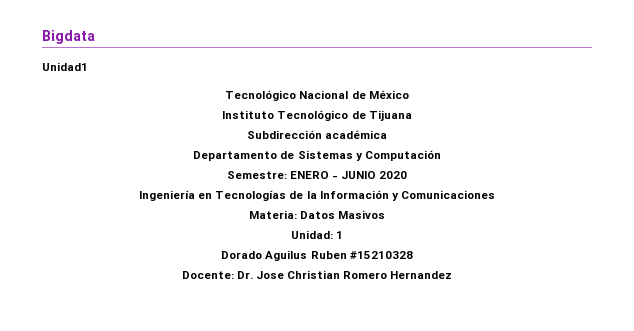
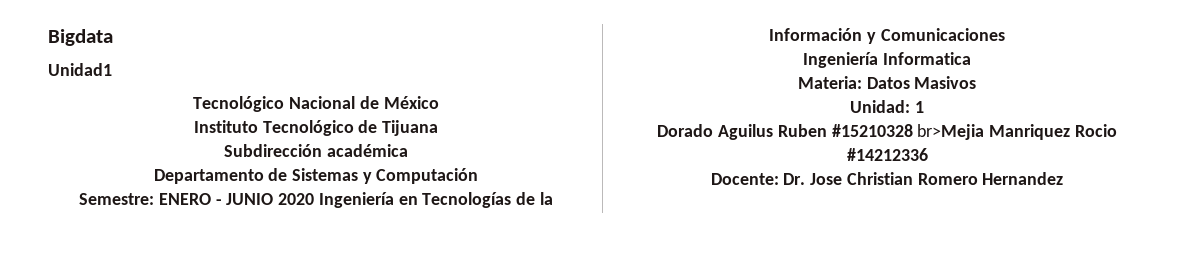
(408, 175) // -> (315, 199) none
(495, 194) none -> [803,52,971,68] // Ingeniería Informatica
(413, 255) none -> [917,124,1117,140] [846,148,928,161] br>Mejia Manriquez Rocio #14212336

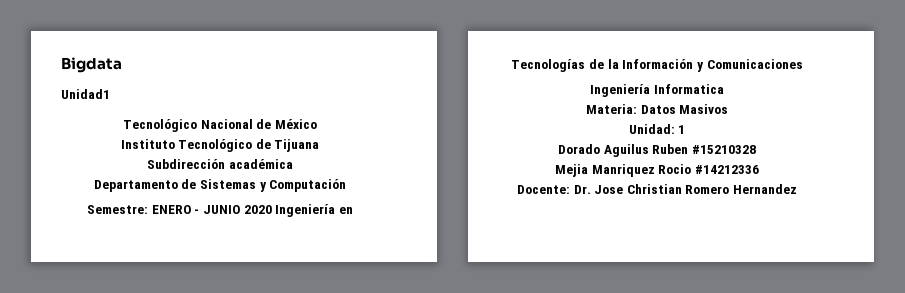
[917,124,985,140] br>Mejia -> [555,164,589,177] // Mejia

